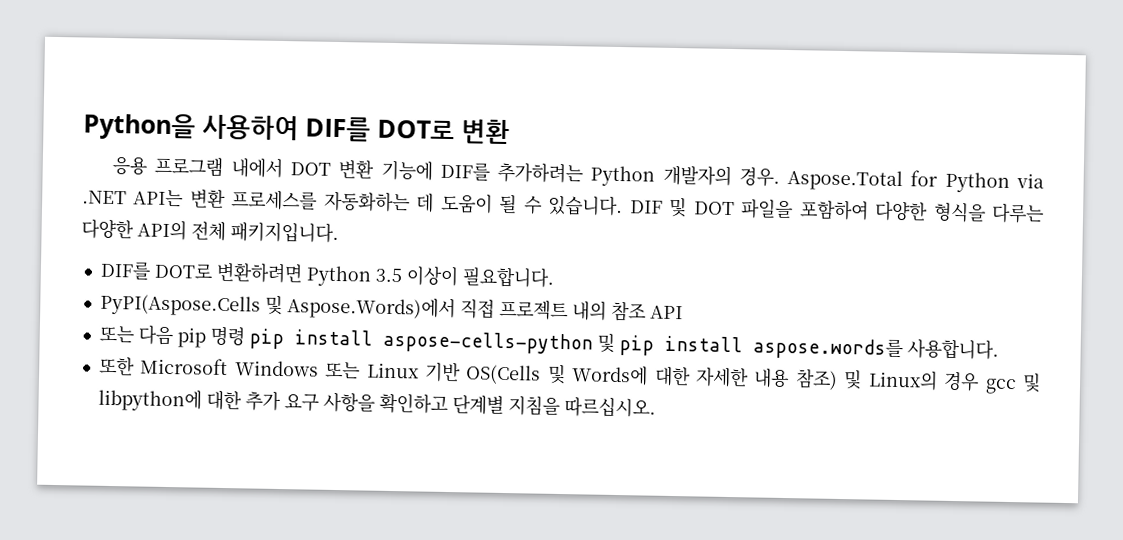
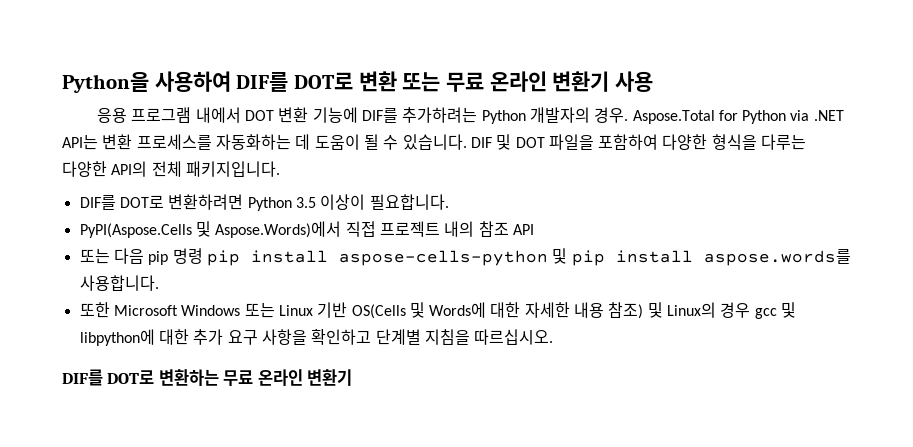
(510, 132) none -> [402,71,654,92] 또는 무료 온라인 변환기 사용
(656, 407) none -> [62,369,353,386] // DIF를 DOT로 변환하는 무료 온라인 변환기

